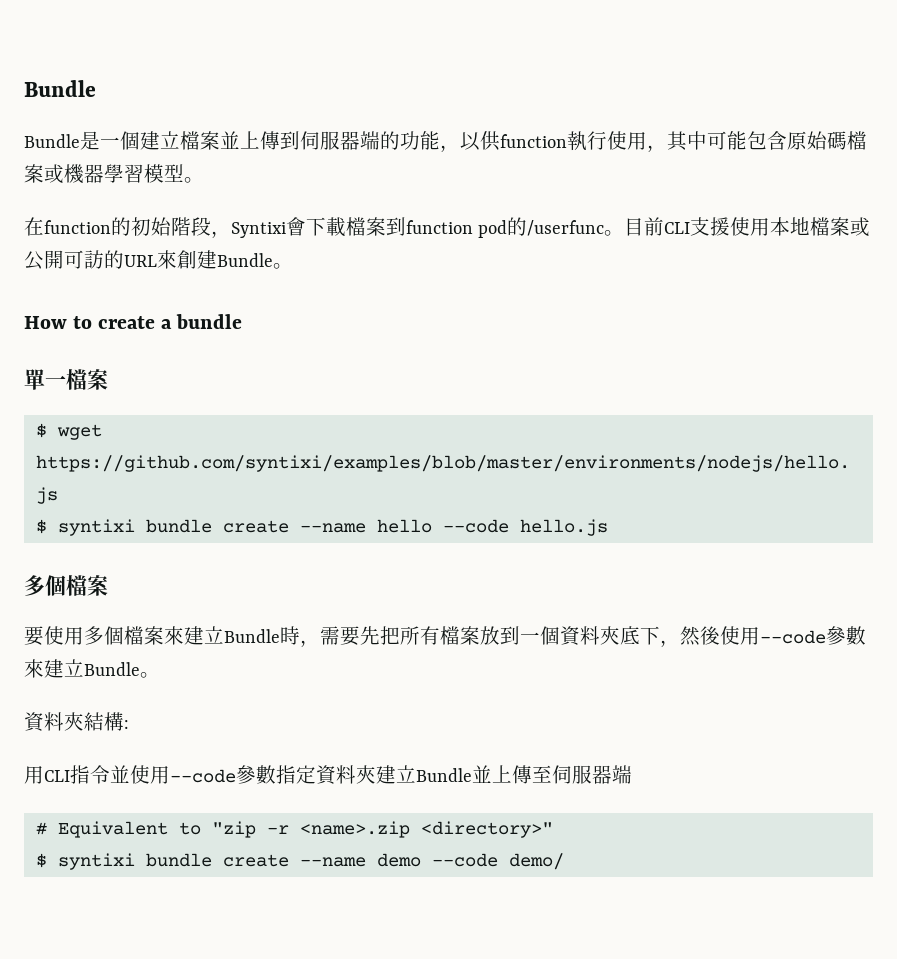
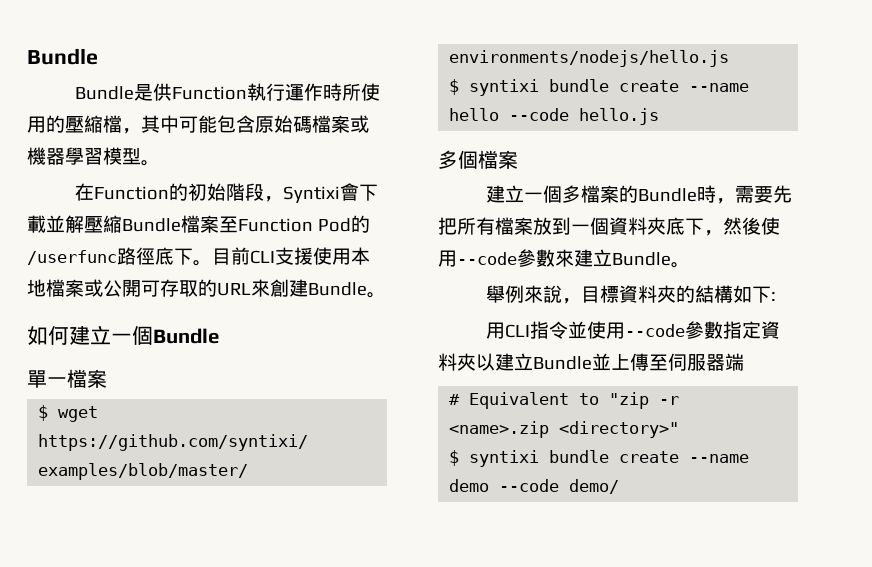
[100,131,647,152] 一個建立檔案並上傳到伺服器端的功能，以供function執行使用 -> [152,83,380,101] [27,115,122,133] 供Function執行運作時所使用的壓縮檔
[44,220,111,234] function -> [93,186,169,200] Function
[346,217,605,238] 檔案到function pod的/userfunc -> [46,215,370,233] [27,247,193,265] 並解壓縮Bundle檔案至Function Pod的/userfunc路徑底下
[84,250,104,269] 訪 -> [160,279,198,297] 存取
[24,314,243,329] How to create a bundle -> [27,325,219,345] 如何建立一個Bundle
[24,626,224,646] 要使用多個檔案來建立 -> [485,185,638,203] 建立一個多檔案的
[24,712,124,732] 資料夾結構 -> [485,285,771,304] 舉例來說，目標資料夾的結構如下
(376, 774) none -> [476,353,495,371] 以

